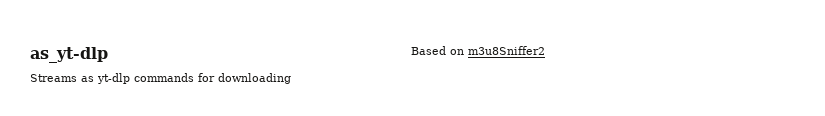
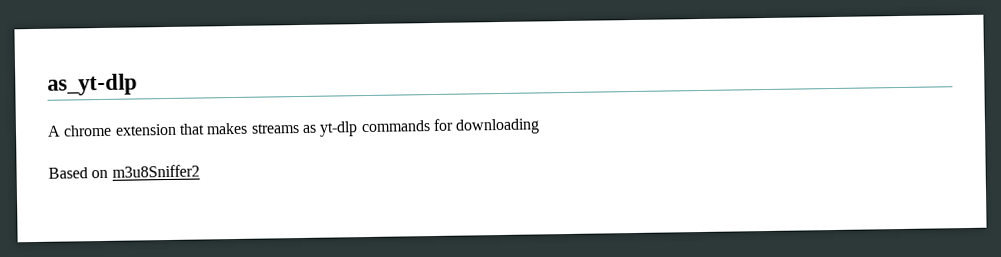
[30,74,77,82] Streams -> [47,122,300,137] A chrome extension that makes streams

